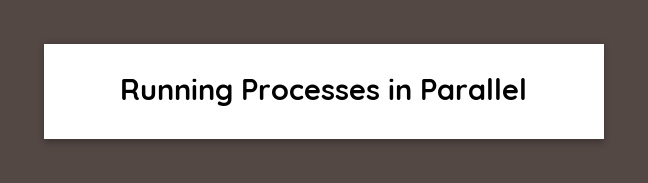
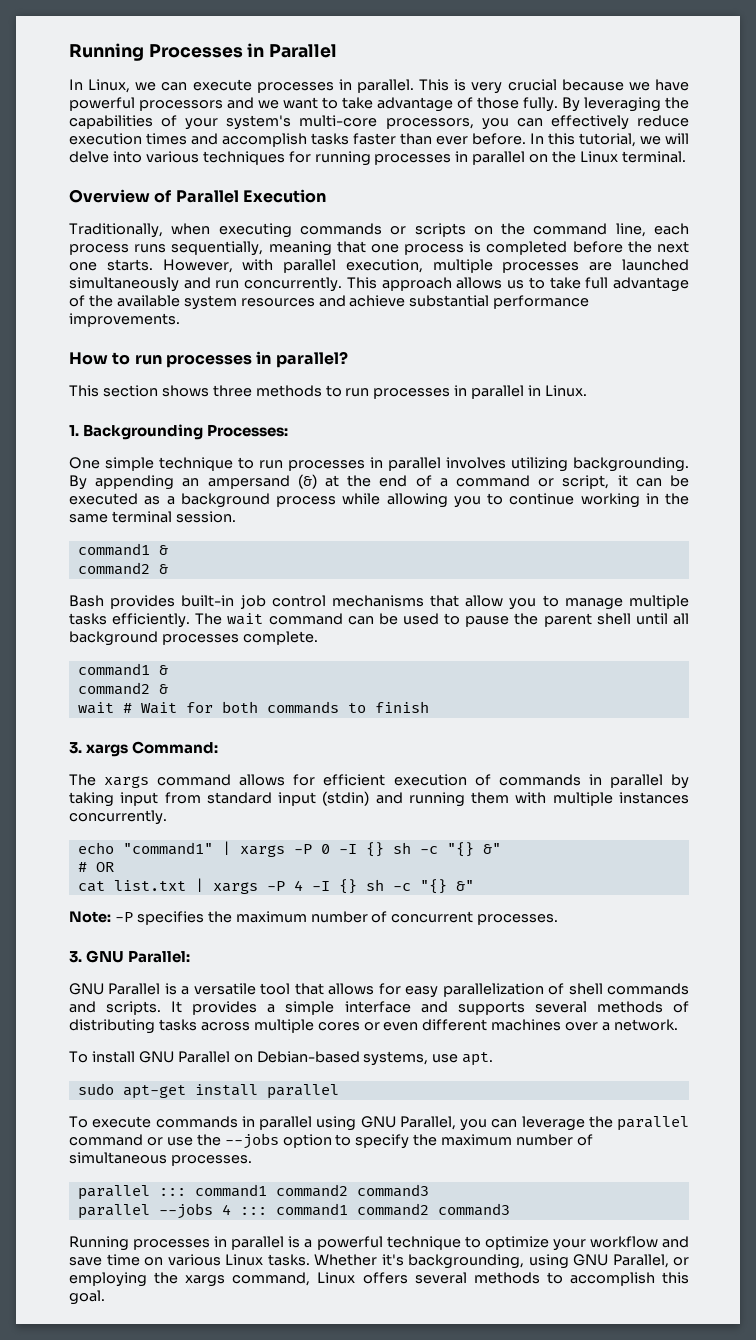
(527, 89) none -> [69,79,690,94] [69,97,689,112] [69,115,689,130] [69,133,689,147] [69,151,686,166] [69,189,326,203] [69,223,689,238] [69,241,689,256] [69,259,689,273] [69,277,690,292] [69,295,590,310] [69,313,180,327] [69,351,348,368] [69,385,588,399] [69,424,289,440] [69,457,689,472] [69,474,689,490] [69,493,689,508] [69,511,236,523] [77,543,168,556] [77,562,168,575] [69,595,689,610] [69,613,689,628] [69,631,318,646] [77,663,168,676] [77,682,168,695] [77,701,429,714] [69,741,219,757] [69,774,689,789] [69,791,689,807] [69,810,167,825] [77,841,501,857] [77,862,114,872] [77,878,474,894] [69,911,559,925] [69,950,191,963] [69,983,689,998] [69,1001,689,1015] [69,1019,679,1034] [69,1051,494,1066] [77,1083,339,1099] [69,1116,689,1131] [69,1133,594,1149] [69,1152,252,1166] [77,1184,429,1200] [77,1203,510,1219] [69,1236,689,1251] [69,1254,689,1269] [69,1272,690,1287] [69,1290,105,1305] // In Linux, we can execute processes in parallel. This is very crucial because we have powerful processors and we want to take advantage of those fully. By leveraging the capabilities of your system's multi-core processors, you can effectively reduce execution times and accomplish tasks faster than ever before. In this tutorial, we will delve into various techniques for running processes in parallel on the Linux terminal. // Overview of Parallel Execution // Traditionally, when executing commands or scripts on the command line, each process runs sequentially, meaning that one process is completed before the next one starts. However, with parallel execution, multiple processes are launched simultaneously and run concurrently. This approach allows us to take full advantage of the available system resources and achieve substantial performance improvements. // How to run processes in parallel? // This section shows three methods to run processes in parallel in Linux. // 1. Backgrounding Processes: // One simple technique to run processes in parallel involves utilizing backgrounding. By appending an ampersand (&) at the end of a command or script, it can be executed as a background process while allowing you to continue working in the same terminal session. // command1 & // command2 & // Bash provides built-in job control mechanisms that allow you to manage multiple tasks efficiently. The wait command can be used to pause the parent shell until all background processes complete. // command1 & // command2 & // wait # Wait for both commands to finish // 3. xargs Command: // The xargs command allows for efficient execution of commands in parallel by taking input from standard input (stdin) and running them with multiple instances concurrently. // echo "command1" | xargs -P 0 -I {} sh -c "{} &" // # OR // cat list.txt | xargs -P 4 -I {} sh -c "{} &" // Note: -P specifies the maximum number of concurrent processes. // 3. GNU Parallel: // GNU Parallel is a versatile tool that allows for easy parallelization of shell commands and scripts. It provides a simple interface and supports several methods of distributing tasks across multiple cores or even different machines over a network. // To install GNU Parallel on Debian-based systems, use apt. // sudo apt-get install parallel // To execute commands in parallel using GNU Parallel, you can leverage the parallel command or use the --jobs option to specify the maximum number of simultaneous processes. // parallel ::: command1 command2 command3 // parallel --jobs 4 ::: command1 command2 command3 // Running processes in parallel is a powerful technique to optimize your workflow and save time on various Linux tasks. Whether it's backgrounding, using GNU Parallel, or employing the xargs command, Linux offers several methods to accomplish this goal.

